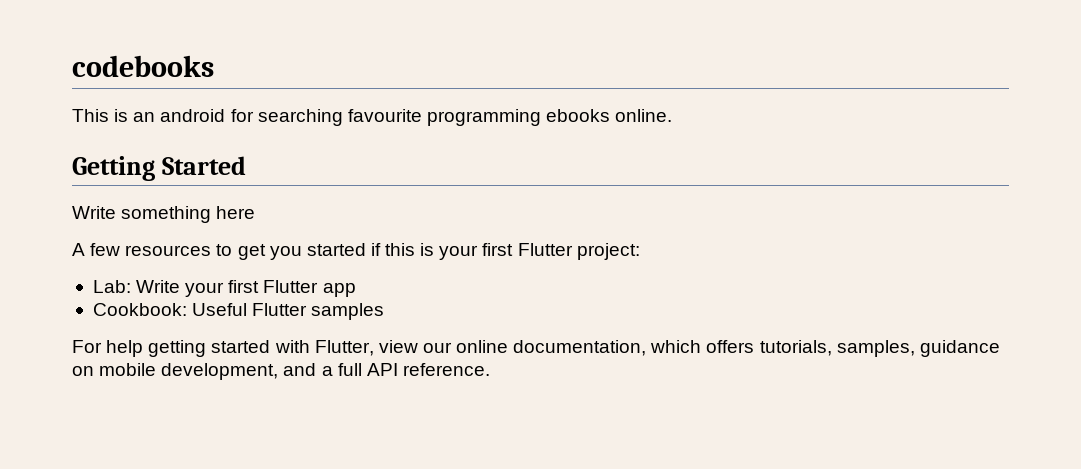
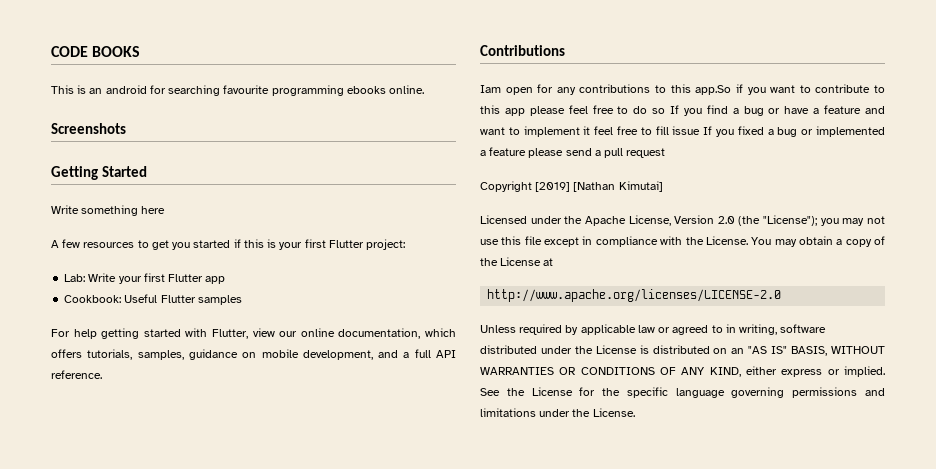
[72,55,214,77] codebooks -> [51,46,141,57] CODE BOOKS
(673, 115) none -> [51,123,126,134] // Screenshots
(490, 369) none -> [480,45,565,56] [480,84,886,95] [480,105,885,116] [480,126,886,137] [480,147,666,158] [480,181,663,192] [480,215,885,226] [480,236,885,247] [480,257,554,266] [487,289,782,302] [480,324,827,335] [480,345,885,356] [480,366,885,377] [480,387,885,398] [480,408,635,417] // Contributions // Iam open for any contributions to this app.So if you want to contribute to this app please feel free to do so If you find a bug or have a feature and want to implement it feel free to fill issue If you fixed a bug or implemented a feature please send a pull request // Copyright [2019] [Nathan Kimutai] // Licensed under the Apache License, Version 2.0 (the "License"); you may not use this file except in compliance with the License. You may obtain a copy of the License at // http://www.apache.org/licenses/LICENSE-2.0 // Unless required by applicable law or agreed to in writing, software distributed under the License is distributed on an "AS IS" BASIS, WITHOUT WARRANTIES OR CONDITIONS OF ANY KIND, either express or implied. See the License for the specific language governing permissions and limitations under the License.

